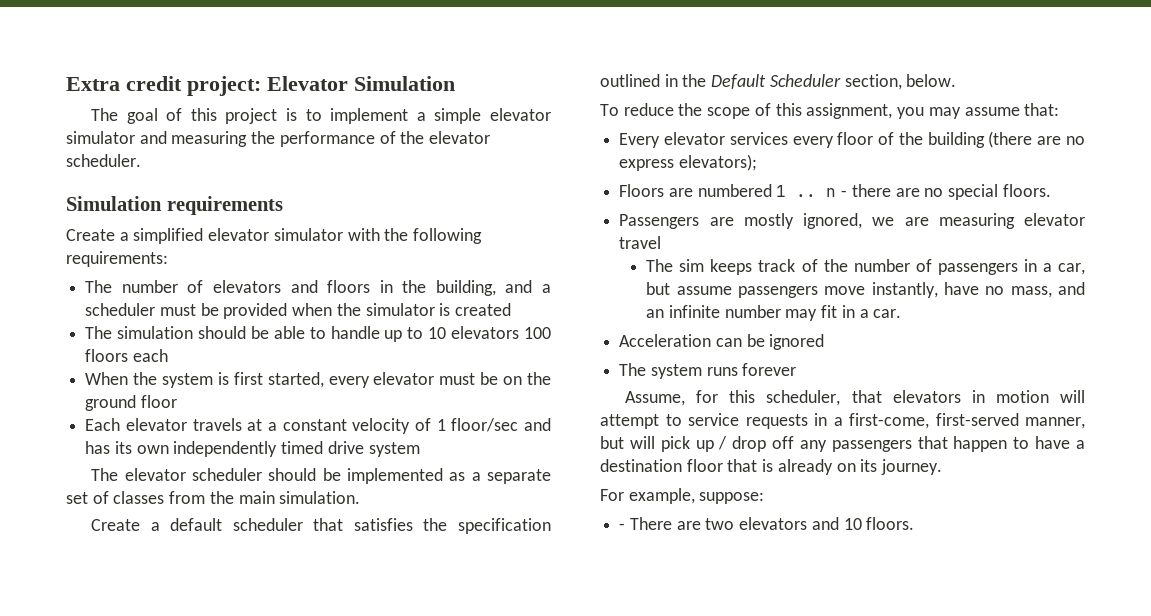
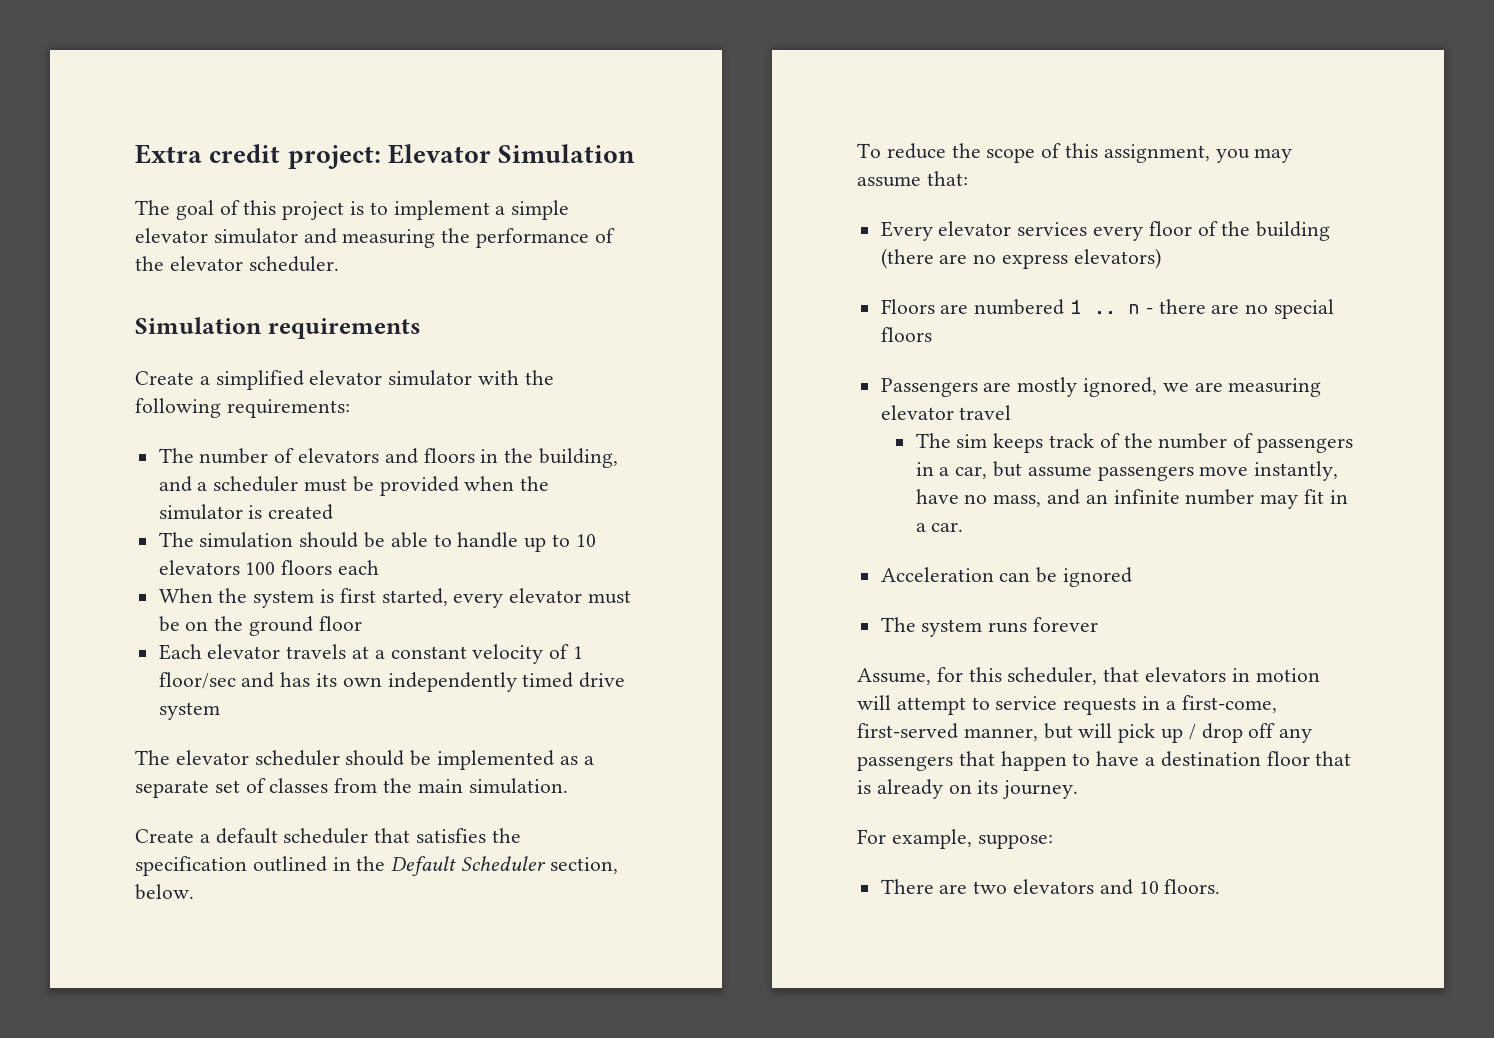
[678,154,757,171] elevators); -> [1073,248,1161,269] elevators)
[1002,184,1051,197] floors. -> [880,327,932,342] floors
[619,523,626,530] - -> (1053, 841) none

